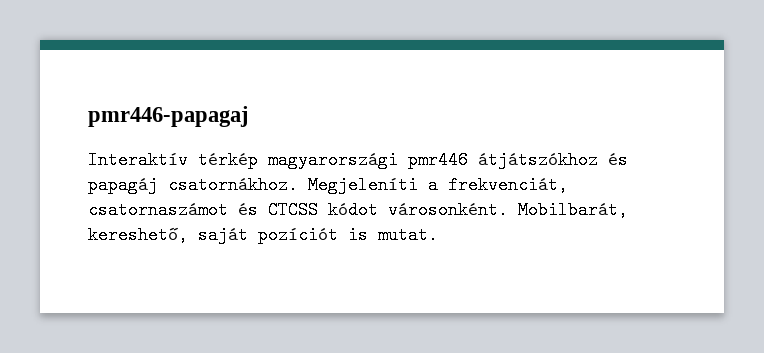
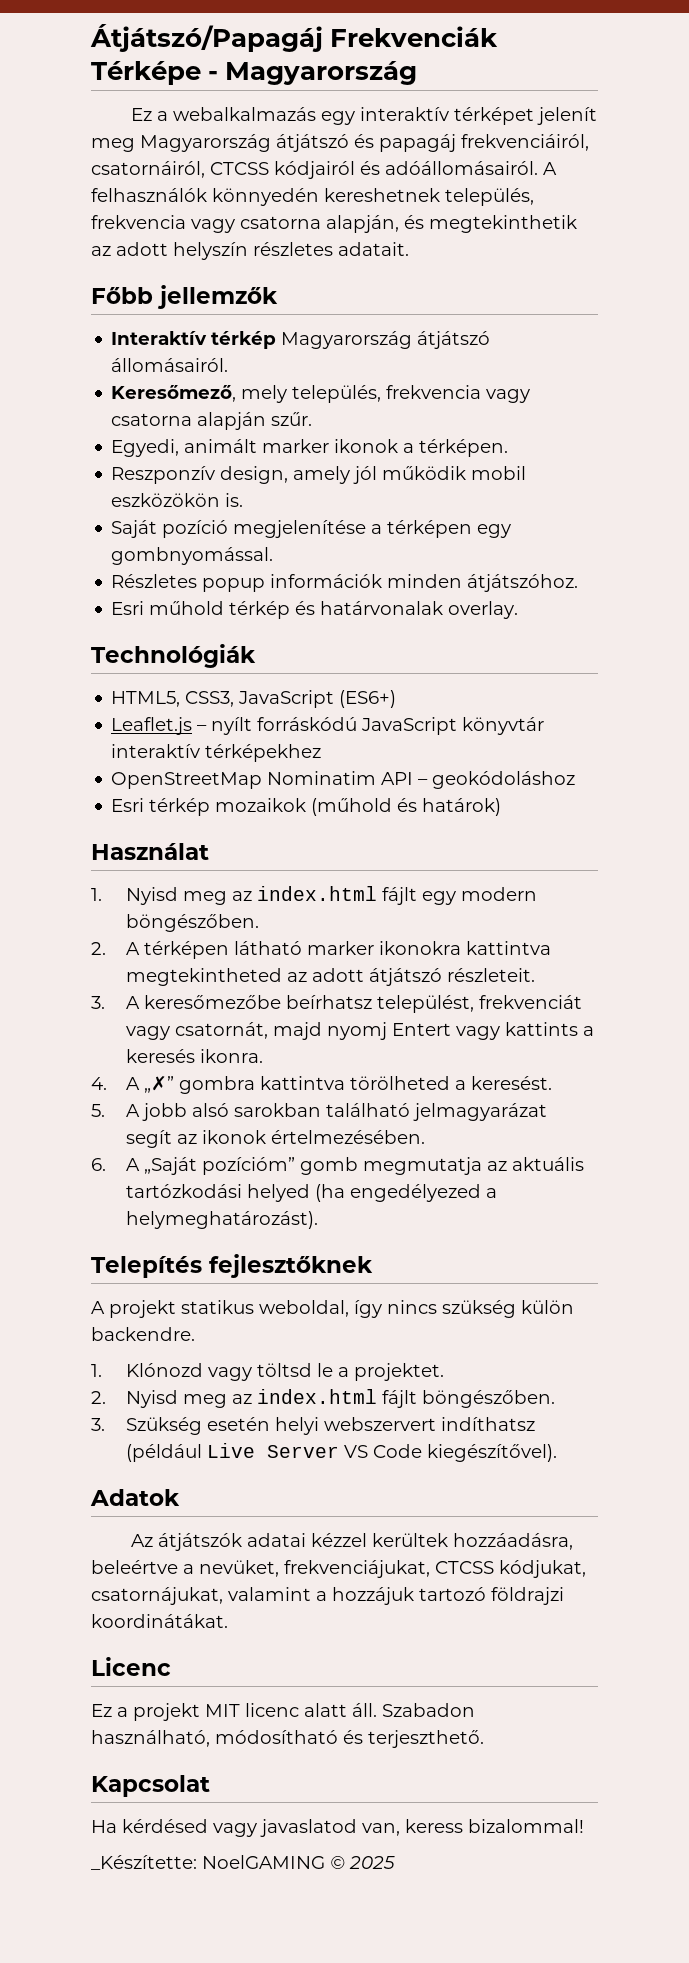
[88,106,249,127] [88,151,628,169] [88,176,568,194] [88,201,628,219] [88,226,438,244] pmr446-papagaj // Interaktív térkép magyarországi pmr446 átjátszókhoz és papagáj csatornákhoz. Megjeleníti a frekvenciát, csatornaszámot és CTCSS kódot városonként. Mobilbarát, kereshető, saját pozíciót is mutat. -> [90,24,499,52] [91,61,418,85] [131,107,598,125] [91,134,589,152] [91,161,557,179] [91,188,534,206] [91,215,577,233] [91,242,409,260] [91,285,278,309] [111,331,491,349] [111,358,229,372] [111,385,531,403] [111,412,313,430] [111,439,509,457] [111,466,527,484] [111,493,244,507] [111,520,512,538] [111,547,274,565] [111,574,579,592] [111,601,519,619] [91,644,256,668] [111,690,397,708] [111,717,545,735] [111,744,322,762] [111,771,576,789] [111,798,502,816] [91,843,209,860] [91,886,538,905] [126,914,260,932] [91,941,552,959] [126,968,536,986] [91,995,583,1013] [126,1022,595,1040] [126,1049,264,1063] [91,1076,553,1094] [91,1103,548,1121] [126,1130,426,1148] [91,1157,585,1175] [126,1184,498,1202] [126,1211,319,1229] [91,1254,373,1278] [91,1300,574,1318] [91,1327,195,1341] [91,1363,445,1381] [91,1389,556,1408] [91,1417,536,1435] [126,1443,558,1462] [90,1489,180,1506] [131,1533,574,1551] [91,1560,586,1578] [91,1587,564,1605] [91,1614,228,1628] [91,1657,171,1676] [91,1703,475,1721] [91,1730,484,1748] [91,1775,210,1797] [91,1819,584,1837] [91,1855,395,1870] Átjátszó/Papagáj Frekvenciák Térképe - Magyarország // Ez a webalkalmazás egy interaktív térképet jelenít meg Magyarország átjátszó és papagáj frekvenciáiról, csatornáiról, CTCSS kódjairól és adóállomásairól. A felhasználók könnyedén kereshetnek település, frekvencia vagy csatorna alapján, és megtekinthetik az adott helyszín részletes adatait. // Főbb jellemzők // Interaktív térkép Magyarország átjátszó állomásairól. // Keresőmező, mely település, frekvencia vagy csatorna alapján szűr. // Egyedi, animált marker ikonok a térképen. // Reszponzív design, amely jól működik mobil eszközökön is. // Saját pozíció megjelenítése a térképen egy gombnyomással. // Részletes popup információk minden átjátszóhoz. // Esri műhold térkép és határvonalak overlay. // Technológiák // HTML5, CSS3, JavaScript (ES6+) // Leaflet.js – nyílt forráskódú JavaScript könyvtár interaktív térképekhez // OpenStreetMap Nominatim API – geokódoláshoz // Esri térkép mozaikok (műhold és határok) // Használat // 1. Nyisd meg az index.html fájlt egy modern böngészőben. // 2. A térképen látható marker ikonokra kattintva megtekintheted az adott átjátszó részleteit. // 3. A keresőmezőbe beírhatsz települést, frekvenciát vagy csatornát, majd nyomj Entert vagy kattints a keresés ikonra. // 4. A „✗” gombra kattintva törölheted a keresést. // 5. A jobb alsó sarokban található jelmagyarázat segít az ikonok értelmezésében. // 6. A „Saját pozícióm” gomb megmutatja az aktuális tartózkodási helyed (ha engedélyezed a helymeghatározást). // Telepítés fejlesztőknek // A projekt statikus weboldal, így nincs szükség külön backendre. // 1. Klónozd vagy töltsd le a projektet. // 2. Nyisd meg az index.html fájlt böngészőben. // 3. Szükség esetén helyi webszervert indíthatsz (például Live Server VS Code kiegészítővel). // Adatok // Az átjátszók adatai kézzel kerültek hozzáadásra, beleértve a nevüket, frekvenciájukat, CTCSS kódjukat, csatornájukat, valamint a hozzájuk tartozó földrajzi koordinátákat. // Licenc // Ez a projekt MIT licenc alatt áll. Szabadon használható, módosítható és terjeszthető. // Kapcsolat // Ha kérdésed vagy javaslatod van, keress bizalommal! // _Készítette: NoelGAMING © 2025

